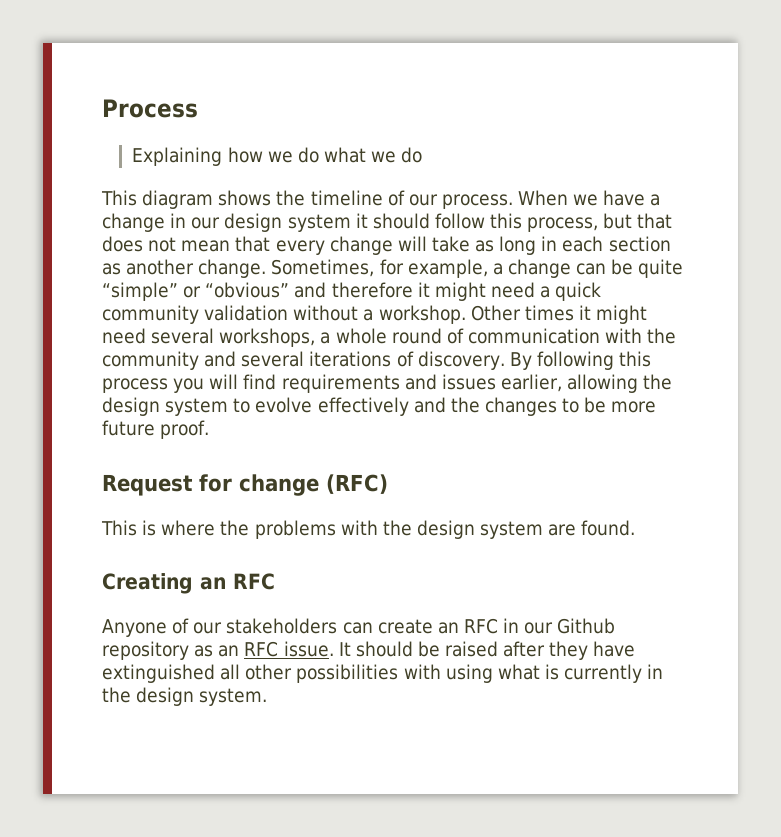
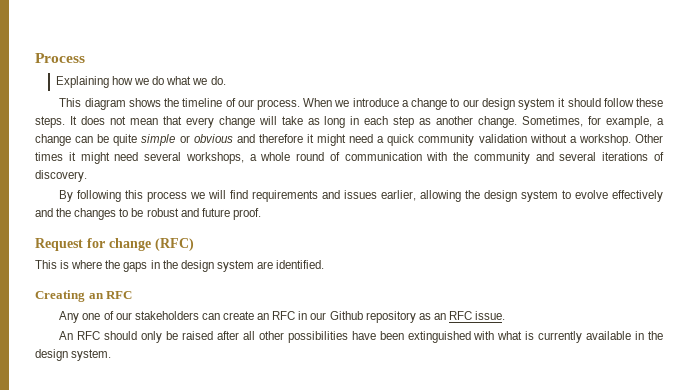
[401,147,423,163] do -> [210,76,226,85] do.
[603,190,661,206] [102,213,187,232] have a change in -> [352,98,460,110] introduce a change to
[490,213,673,232] this process, but that -> [636,98,663,107] [35,116,77,128] these steps. It
[608,236,671,252] section -> [393,116,415,128] step
[102,282,290,301] “simple” or “obvious” -> [141,134,233,146] simple or obvious
(505, 360) none -> (87, 176) //
[173,378,205,393] you -> [190,192,206,199] we
[611,401,657,413] more -> [146,208,199,217] robust and
[254,520,378,539] problems with -> [123,260,160,272] gaps in
[581,520,636,536] found. -> [276,260,325,269] identified.
[102,619,167,637] Anyone -> [59,311,101,323] Any one
[338,641,636,660] [102,664,493,683] It should be raised after they have extinguished all other possibilities with using -> [59,331,495,343] // An RFC should only be raised after all other possibilities have been extinguished with
(643, 673) none -> [586,331,632,340] available

